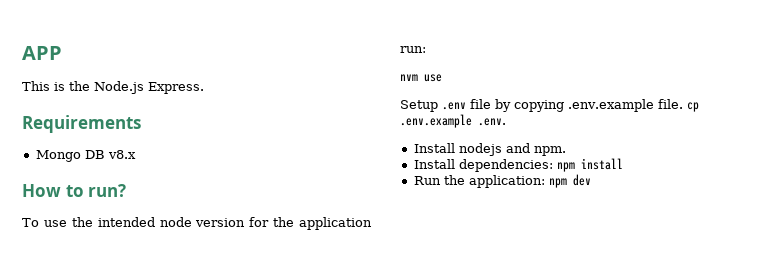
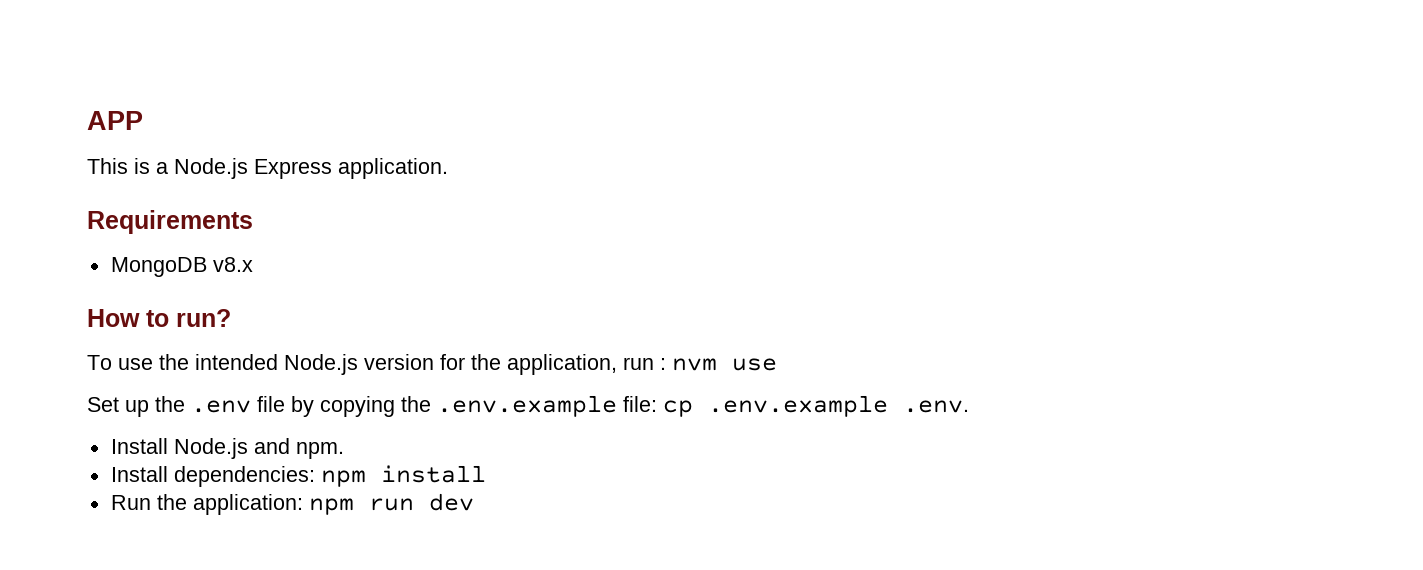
[69,81,204,94] the Node.js Express. -> [156,158,448,179] a Node.js Express application.
[35,150,105,162] Mongo DB -> [110,257,207,277] MongoDB
[159,217,192,227] node -> [284,354,358,375] Node.js
[299,217,372,230] [400,46,426,53] application run: // -> [507,354,666,375] application, run :
[400,100,438,112] Setup -> [87,396,185,417] Set up the
[568,99,683,112] .env.example file. -> [401,395,657,417] the .env.example file:
[458,143,502,156] nodejs -> [173,438,248,459] Node.js
(567, 183) none -> [368,498,414,511] run

